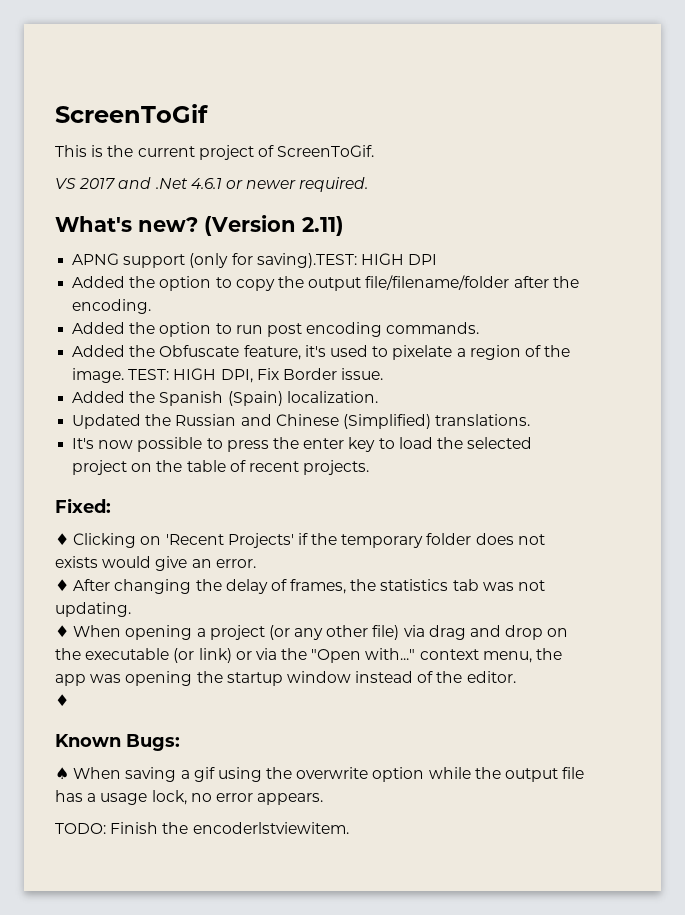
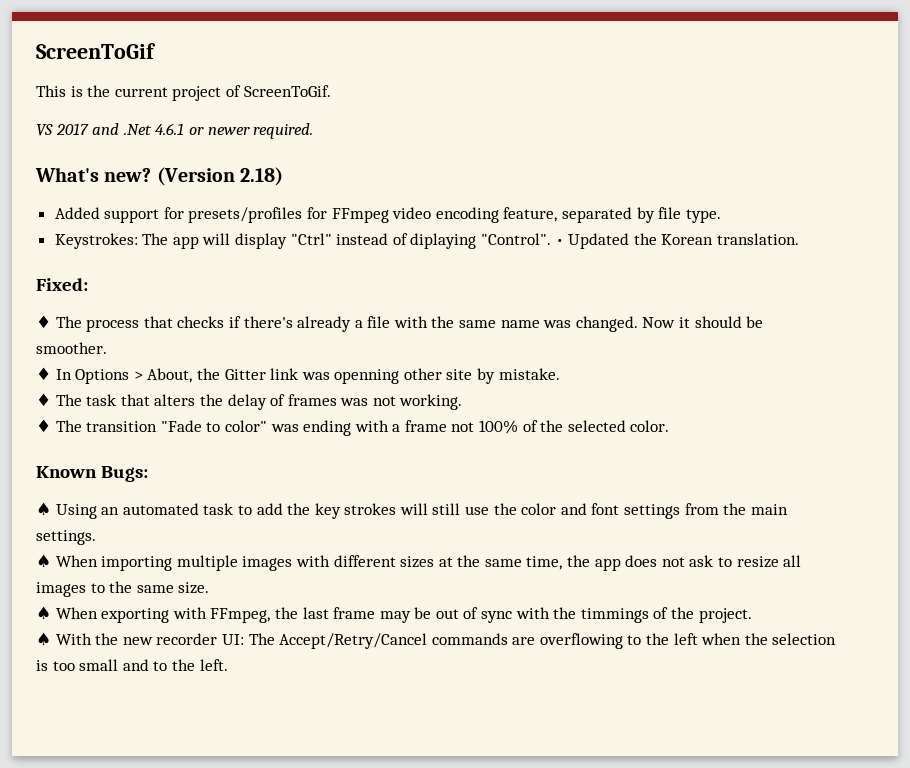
[302,216,344,236] [72,253,438,268] [72,275,579,291] [72,299,152,314] [72,322,480,337] [72,345,571,360] [72,368,384,383] [72,391,378,406] [72,414,531,429] [72,437,533,452] [72,460,370,475] [55,498,111,513] [55,533,545,548] [55,556,256,571] [55,579,479,594] 2.11) // APNG support (only for saving).TEST: HIGH DPI // Added the option to copy the output file/filename/folder after the encoding. // Added the option to run post encoding commands. // Added the Obfuscate feature, it's used to pixelate a region of the image. TEST: HIGH DPI, Fix Border issue. // Added the Spanish (Spain) localization. // Updated the Russian and Chinese (Simplified) translations. // It's now possible to press the enter key to load the selected project on the table of recent projects. // Fixed: // ♦ Clicking on 'Recent Projects' if the temporary folder does not exists would give an error. // ♦ After changing the delay of frames, the statistics tab -> [240,167,284,186] [54,207,721,223] [54,233,799,249] [36,278,88,291] [36,315,764,332] [36,342,107,354] [36,367,560,384] [36,393,337,410] 2.18) // Added support for presets/profiles for FFmpeg video encoding feature, separated by file type. // Keystrokes: The app will display "Ctrl" instead of diplaying "Control". • Updated the Korean translation. // Fixed: // ♦ The process that checks if there's already a file with the same name was changed. Now it should be smoother. // ♦ In Options > About, the Gitter link was openning other site by mistake. // ♦ The task that alters the delay of frames
[55,602,131,617] [55,625,569,640] [55,648,563,663] [55,671,516,686] [55,694,69,706] [55,734,180,751] [55,767,585,782] [55,790,324,805] [55,822,349,834] updating. // ♦ When opening a project (or any other file) via drag and drop on the executable (or link) or via the "Open with..." context menu, the app was opening the startup window instead of the editor. // ♦ // Known Bugs: // ♠ When saving a gif using the overwrite option while the output file has a usage lock, no error appears. // TODO: Finish the encoderlstviewitem. -> [399,394,463,410] [36,419,670,436] [36,466,148,482] [36,502,788,519] [36,530,96,545] [36,554,802,571] [36,581,210,597] [36,606,752,623] [36,632,837,649] [36,659,228,671] working. // ♦ The transition "Fade to color" was ending with a frame not 100% of the selected color. // Known Bugs: // ♠ Using an automated task to add the key strokes will still use the color and font settings from the main settings. // ♠ When importing multiple images with different sizes at the same time, the app does not ask to resize all images to the same size. // ♠ When exporting with FFmpeg, the last frame may be out of sync with the timmings of the project. // ♠ With the new recorder UI: The Accept/Retry/Cancel commands are overflowing to the left when the selection is too small and to the left.

